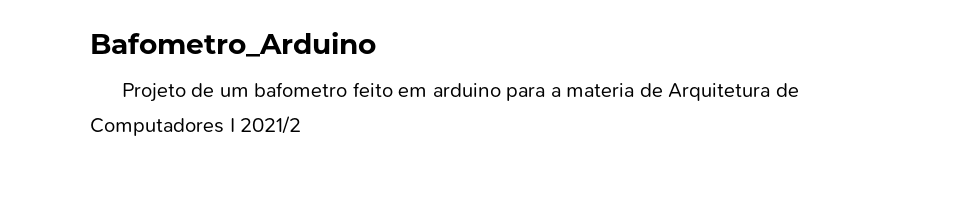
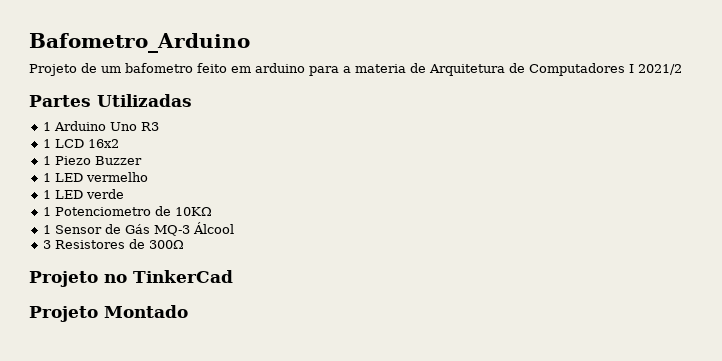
(302, 125) none -> [29,94,192,107] [42,121,159,131] [42,139,119,148] [42,156,142,165] [42,172,148,182] [42,189,124,199] [42,206,212,216] [42,222,234,236] [42,239,184,249] [29,270,233,287] [29,305,188,322] // Partes Utilizadas // 1 Arduino Uno R3 // 1 LCD 16x2 // 1 Piezo Buzzer // 1 LED vermelho // 1 LED verde // 1 Potenciometro de 10KΩ // 1 Sensor de Gás MQ-3 Álcool // 3 Resistores de 300Ω // Projeto no TinkerCad // Projeto Montado

